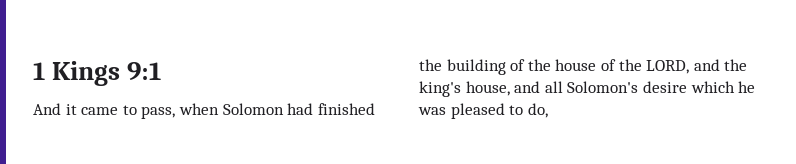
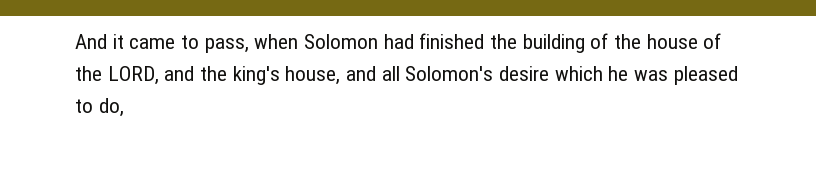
[33,61,162,86] 1 Kings 9:1 // -> (75, 41) none

